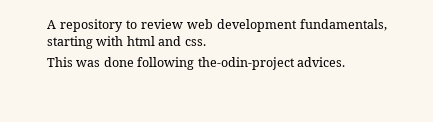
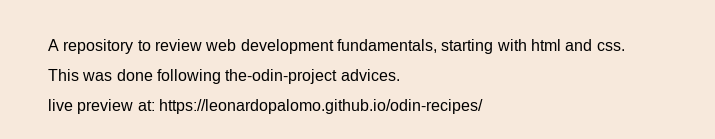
(345, 62) none -> [48,99,483,114] // live preview at: https://leonardopalomo.github.io/odin-recipes/

